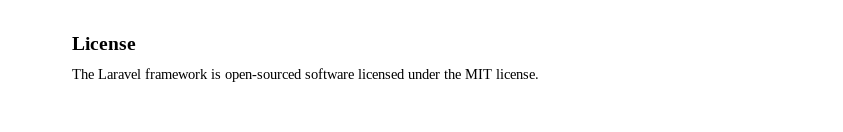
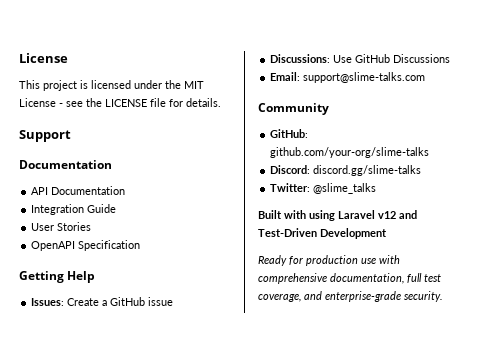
[72,68,539,82] The Laravel framework is open-sourced software licensed under the MIT license. -> [19,80,204,91] [19,98,221,107] [19,130,71,142] [19,160,112,169] [31,186,126,195] [31,204,117,215] [31,222,92,231] [31,240,141,251] [19,271,96,283] [31,297,174,306] [270,54,451,63] [270,72,426,83] [258,103,329,115] [270,129,309,138] [270,147,430,158] [270,165,422,176] [270,183,377,194] [258,210,417,221] [258,228,387,239] [258,255,400,266] [258,273,441,284] [258,291,443,302] This project is licensed under the MIT License - see the LICENSE file for details. // Support // Documentation // API Documentation // Integration Guide // User Stories // OpenAPI Specification // Getting Help // Issues: Create a GitHub issue // Discussions: Use GitHub Discussions // Email: support@slime-talks.com // Community // GitHub: github.com/your-org/slime-talks // Discord: discord.gg/slime-talks // Twitter: @slime_talks // Built with using Laravel v12 and Test-Driven Development // Ready for production use with comprehensive documentation, full test coverage, and enterprise-grade security.

